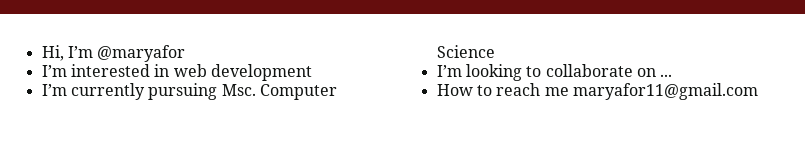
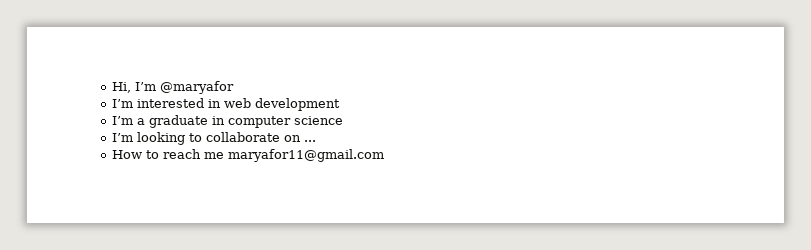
[70,83,337,100] [436,45,495,58] currently pursuing Msc. Computer Science -> [137,115,344,128] a graduate in computer science

